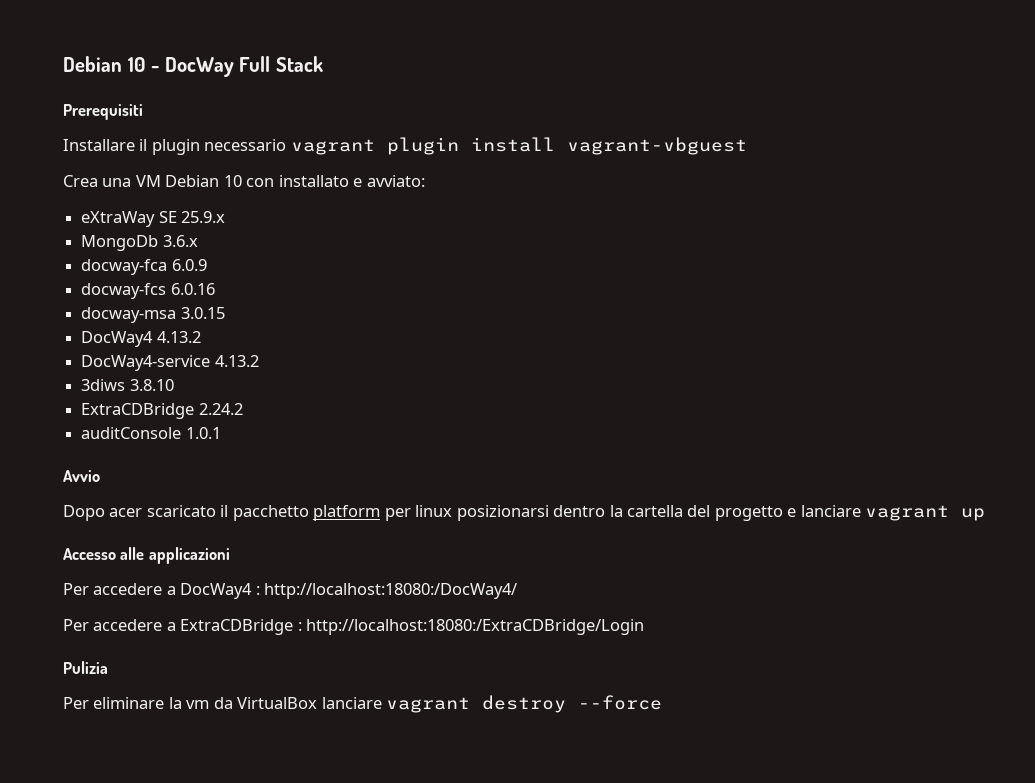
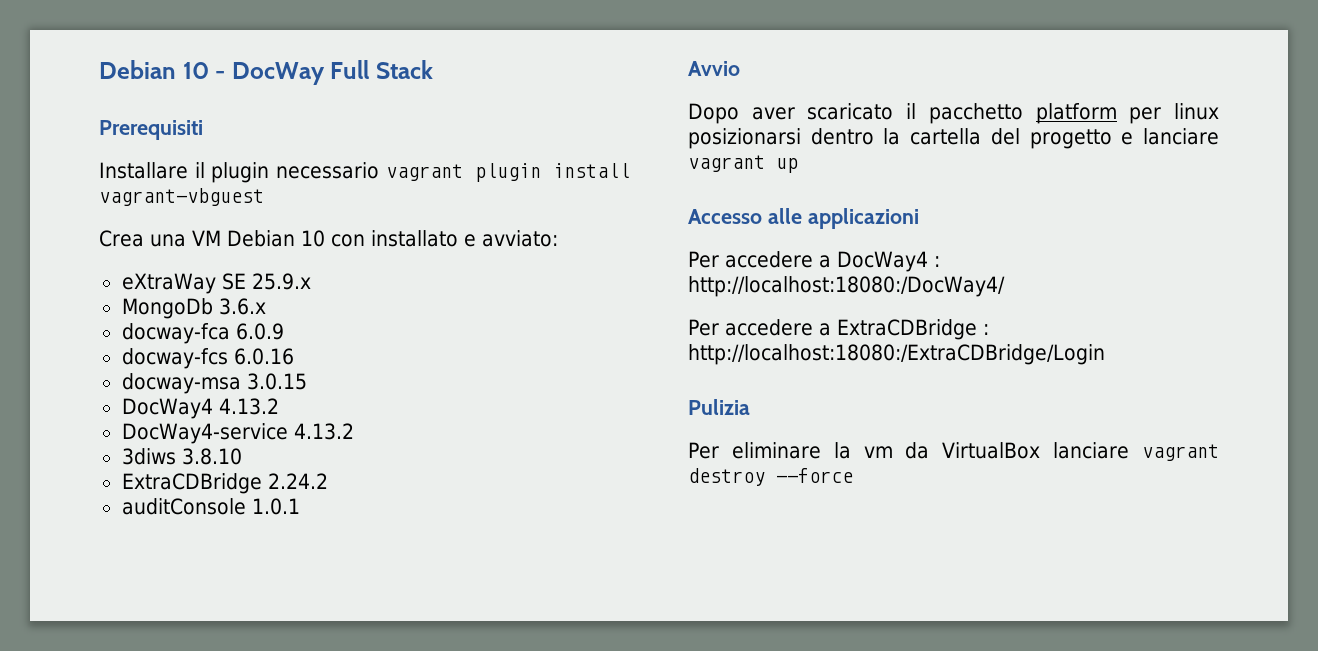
[109,508,143,517] acer -> [751,107,795,120] aver

